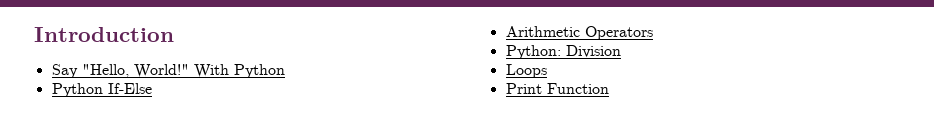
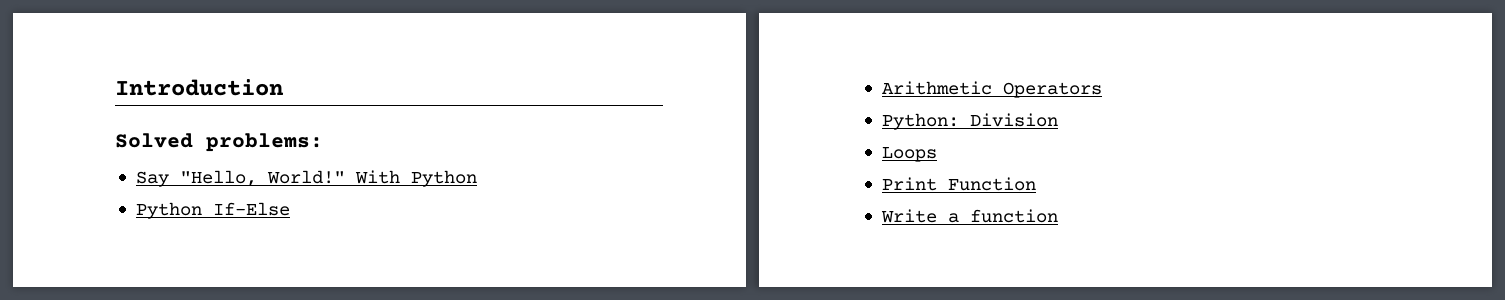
(174, 34) none -> [115,133,323,152] // Solved problems:
(609, 88) none -> [880,209,1058,223] // Write a function

